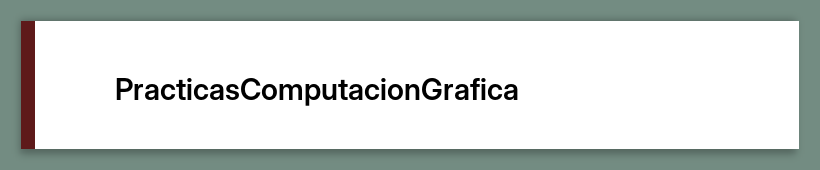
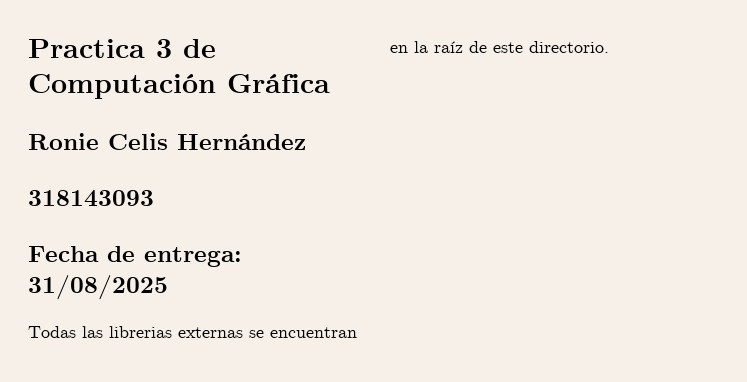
[115,78,519,106] PracticasComputacionGrafica -> [28,39,216,58] [28,74,330,99] [28,133,306,150] [28,190,154,207] [28,246,242,267] [28,275,168,300] [28,326,357,338] [390,41,609,53] Practica 3 de Computación Gráfica // Ronie Celis Hernández // 318143093 // Fecha de entrega: 31/08/2025 // Todas las librerias externas se encuentran en la raíz de este directorio.

